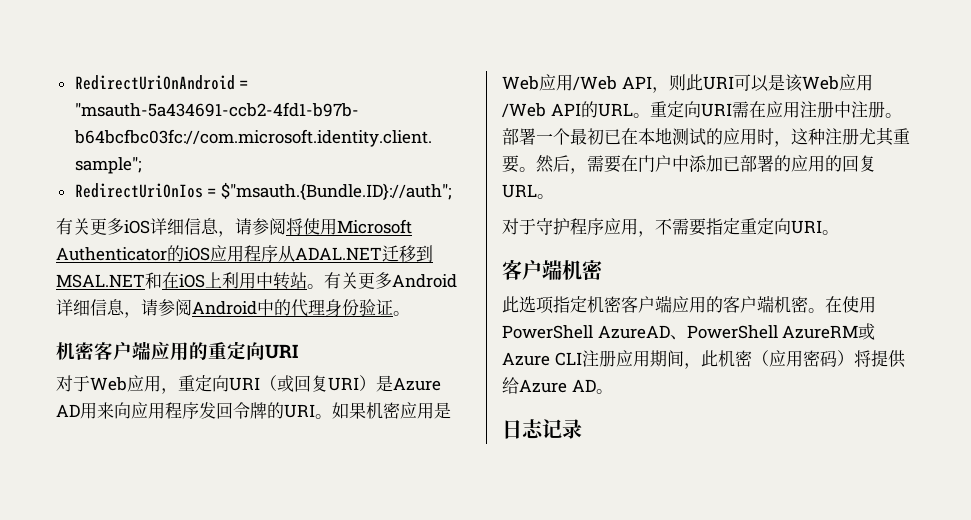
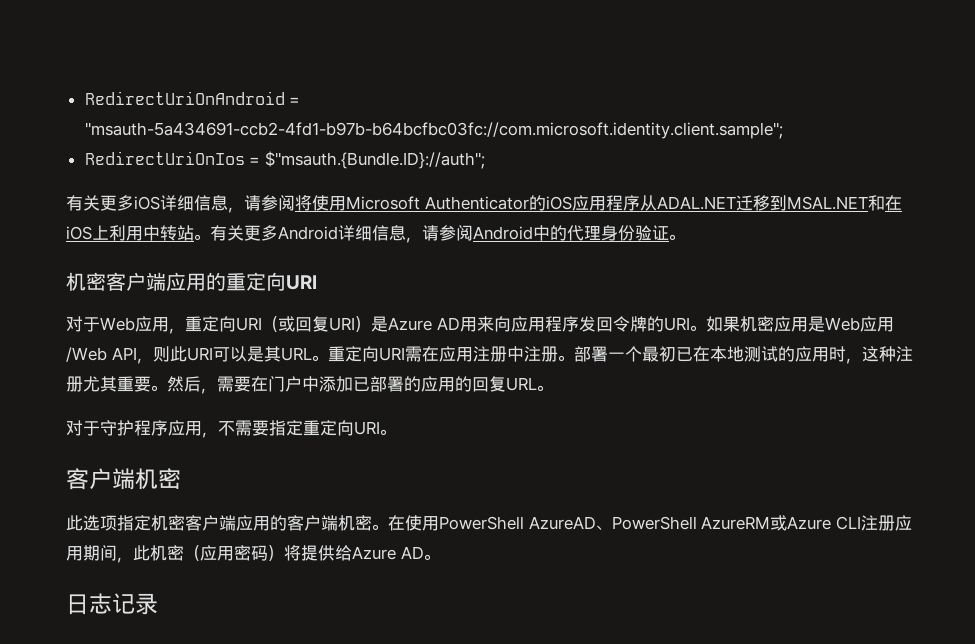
[784,74,873,92] [502,101,598,118] 该Web应用/Web API的 -> [263,346,281,362] 其

